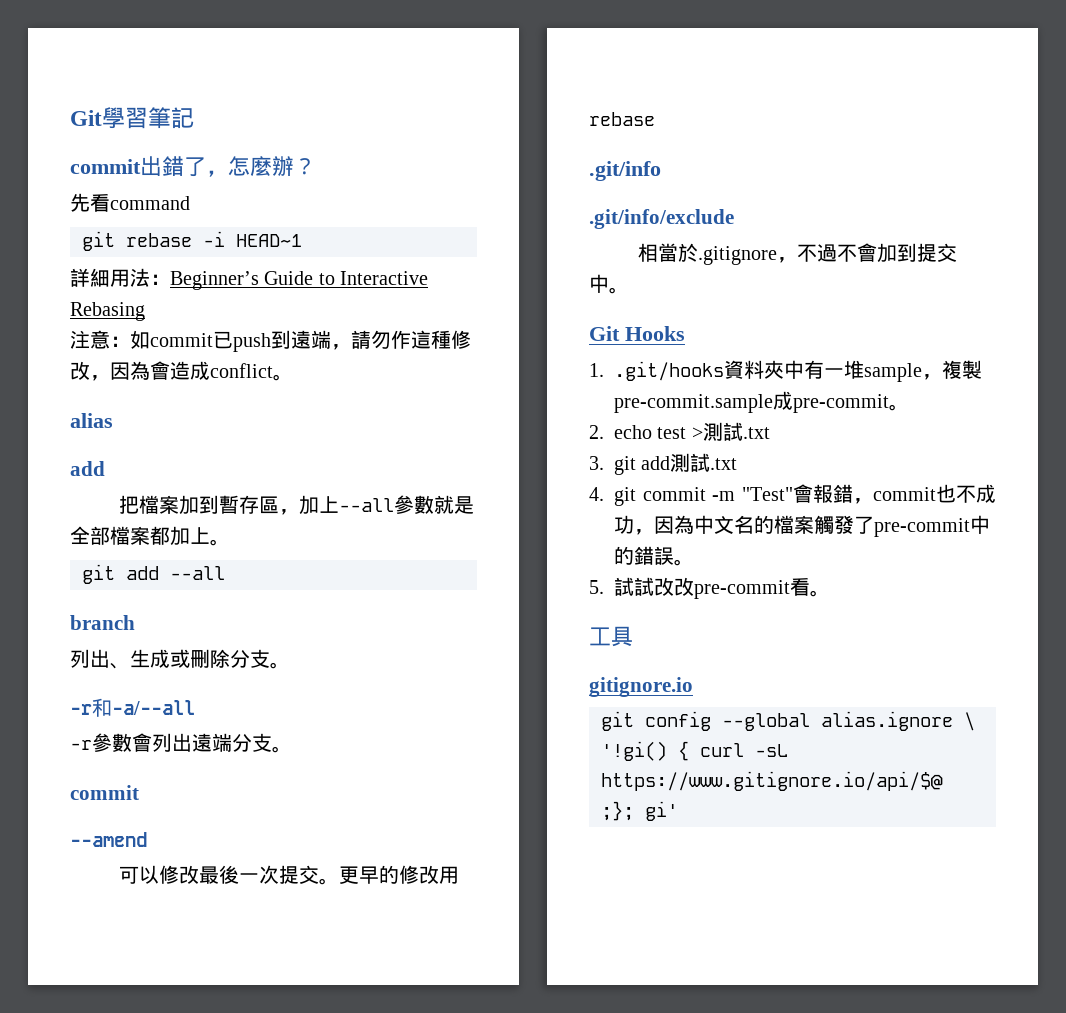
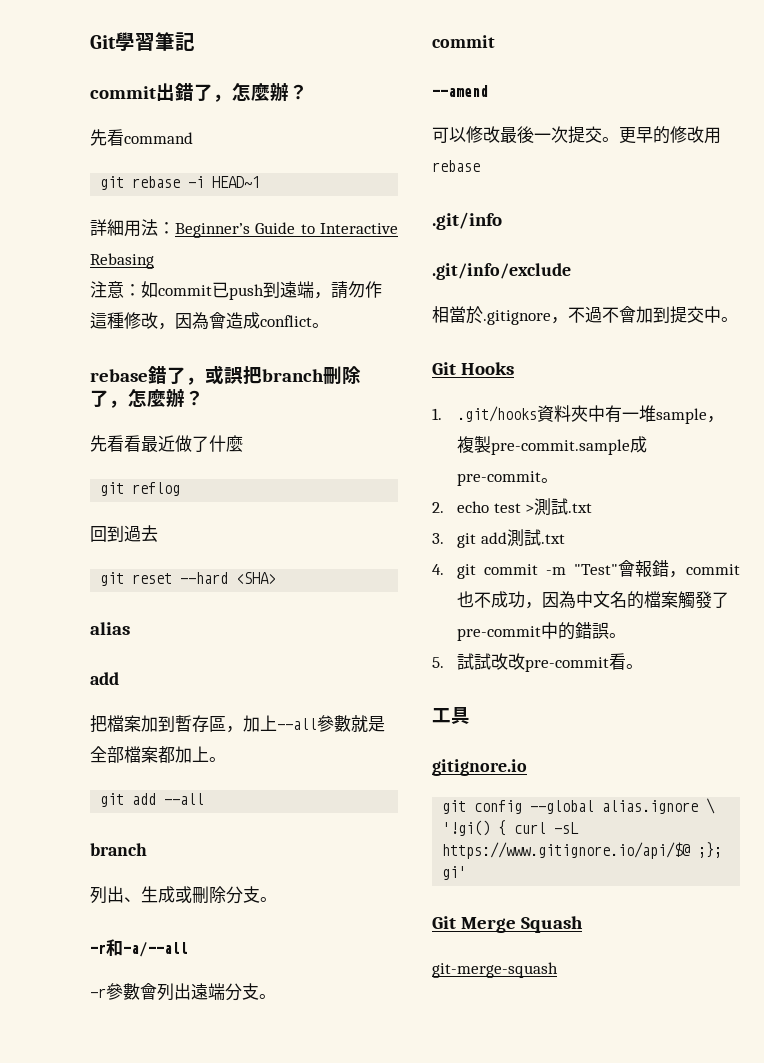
(293, 377) none -> [90,365,361,385] [90,389,204,408] [90,435,243,452] [100,482,181,496] [90,525,158,542] [100,572,277,586] // rebase錯了，或誤把branch刪除了，怎麼辦？ // 先看看最近做了什麼 // git reflog // 回到過去 // git reset --hard <SHA>
(678, 811) none -> [432,916,583,933] [432,962,558,978] // Git Merge Squash // git-merge-squash

